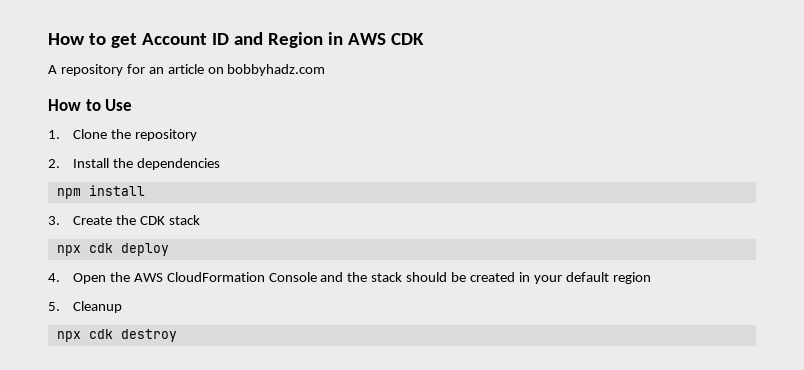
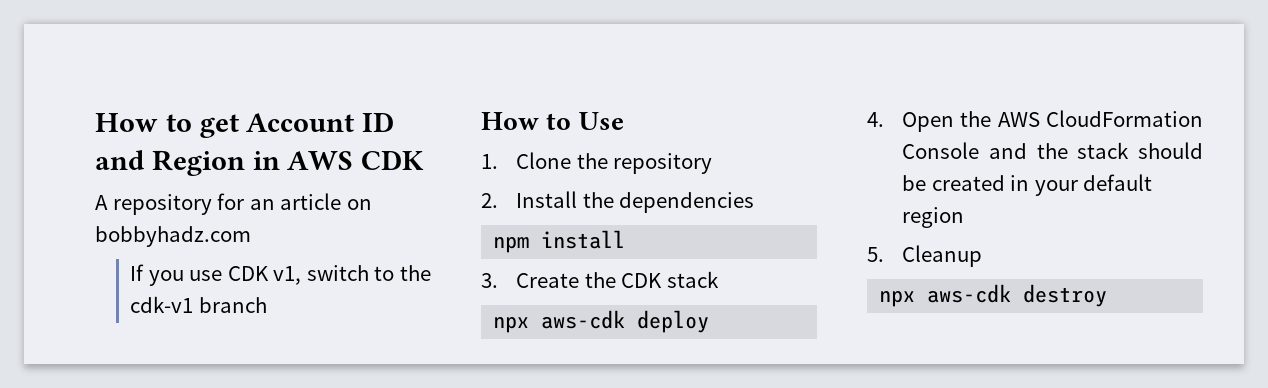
(326, 70) none -> [130,264,431,286] [130,296,267,313] // If you use CDK v1, switch to the cdk-v1 branch
[88,243,113,253] cdk -> [541,310,626,329] aws-cdk
[88,329,113,339] cdk -> [927,284,1012,303] aws-cdk

